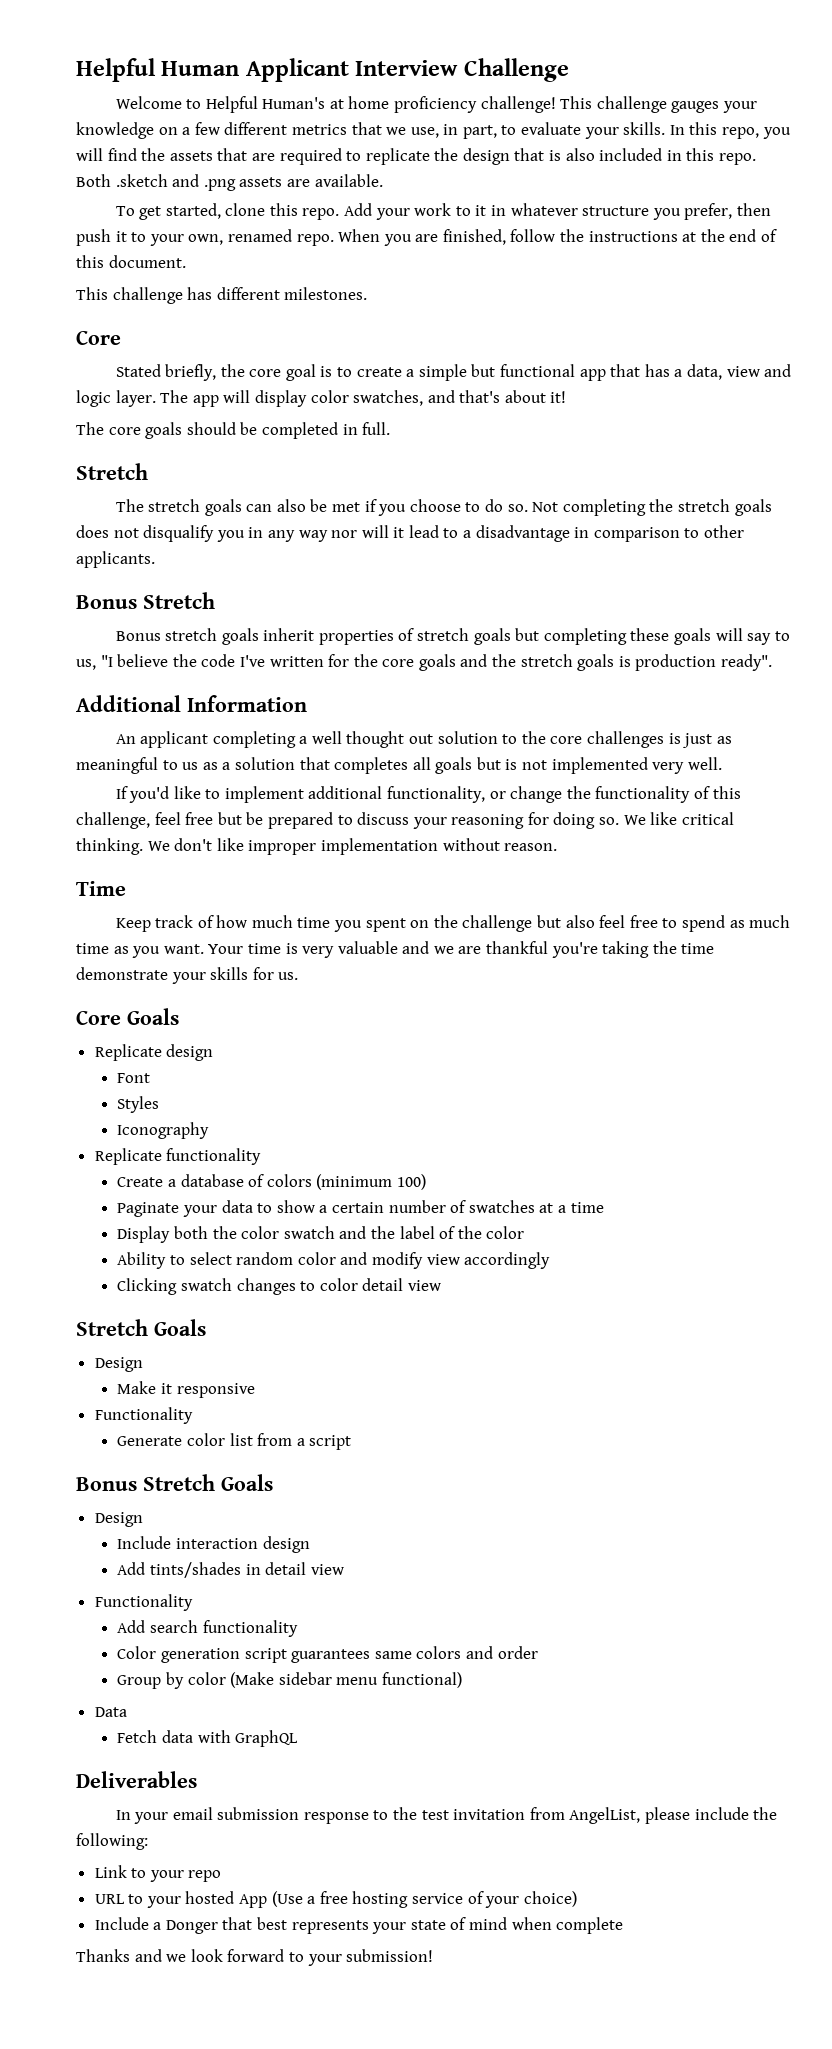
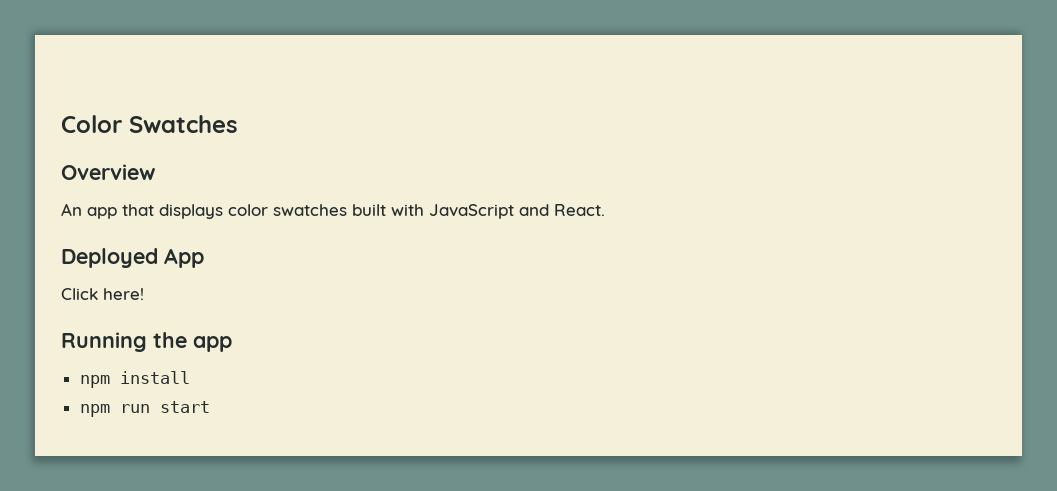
[76,58,569,82] [115,96,757,113] [76,122,791,139] [76,148,757,165] [76,174,383,191] [115,203,771,220] [76,229,778,246] [76,255,186,268] [76,287,368,304] [76,330,121,345] [115,364,792,381] [76,390,567,407] [76,422,391,439] [76,463,148,480] [115,499,772,516] [76,525,745,542] [76,551,155,568] [76,592,215,609] [115,628,790,645] [76,654,773,671] [76,695,307,712] [115,731,732,748] [76,757,722,774] [115,786,741,803] [76,812,734,829] [76,838,558,855] [76,881,126,896] [115,915,791,932] [76,941,715,958] [76,967,299,984] [76,1008,179,1025] [94,1044,214,1061] [117,1073,151,1083] [117,1096,160,1113] [117,1122,210,1139] [94,1148,262,1165] [117,1174,426,1190] [117,1200,604,1217] [117,1226,525,1243] [117,1252,551,1269] [117,1278,441,1295] [76,1319,206,1336] [94,1357,143,1372] [117,1381,255,1398] [94,1407,193,1424] [117,1433,352,1450] [76,1474,273,1491] [94,1512,143,1527] [117,1536,310,1553] [117,1562,344,1578] [94,1594,193,1611] [117,1620,298,1637] [117,1646,538,1663] [117,1672,462,1689] [94,1707,127,1717] [117,1730,299,1747] [76,1771,197,1788] [115,1807,778,1824] [76,1833,148,1850] [94,1865,222,1882] [94,1891,577,1908] [94,1917,624,1934] [76,1949,434,1966] Helpful Human Applicant Interview Challenge // Welcome to Helpful Human's at home proficiency challenge! This challenge gauges your knowledge on a few different metrics that we use, in part, to evaluate your skills. In this repo, you will find the assets that are required to replicate the design that is also included in this repo. Both .sketch and .png assets are available. // To get started, clone this repo. Add your work to it in whatever structure you prefer, then push it to your own, renamed repo. When you are finished, follow the instructions at the end of this document. // This challenge has different milestones. // Core // Stated briefly, the core goal is to create a simple but functional app that has a data, view and logic layer. The app will display color swatches, and that's about it! // The core goals should be completed in full. // Stretch // The stretch goals can also be met if you choose to do so. Not completing the stretch goals does not disqualify you in any way nor will it lead to a disadvantage in comparison to other applicants. // Bonus Stretch // Bonus stretch goals inherit properties of stretch goals but completing these goals will say to us, "I believe the code I've written for the core goals and the stretch goals is production ready". // Additional Information // An applicant completing a well thought out solution to the core challenges is just as meaningful to us as a solution that completes all goals but is not implemented very well. // If you'd like to implement additional functionality, or change the functionality of this challenge, feel free but be prepared to discuss your reasoning for doing so. We like critical thinking. We don't like improper implementation without reason. // Time // Keep track of how much time you spent on the challenge but also feel free to spend as much time as you want. Your time is very valuable and we are thankful you're taking the time demonstrate your skills for us. // Core Goals // Replicate design // Font // Styles // Iconography // Replicate functionality // Create a database of colors (minimum 100) // Paginate your data to show a certain number of swatches at a time // Display both the color swatch and the label of the color // Ability to select random color and modify view accordingly // Clicking swatch changes to color detail view // Stretch Goals // Design // Make it responsive // Functionality // Generate color list from a script // Bonus Stretch Goals // Design // Include interaction design // Add tints/shades in detail view // Functionality // Add search functionality // Color generation script guarantees same colors and order // Group by color (Make sidebar menu functional) // Data // Fetch data with GraphQL // Deliverables // In your email submission response to the test invitation from AngelList, please include the following: // Link to your repo // URL to your hosted App (Use a free hosting service of your choice) // Include a Donger that best represents your state of mind when complete // Thanks and we look forward to your submission! -> [61,115,238,133] [61,164,156,180] [61,203,605,219] [61,248,204,268] [61,288,144,300] [61,332,232,352] [79,371,190,388] [79,401,210,417] Color Swatches // Overview // An app that displays color swatches built with JavaScript and React. // Deployed App // Click here! // Running the app // npm install // npm run start

